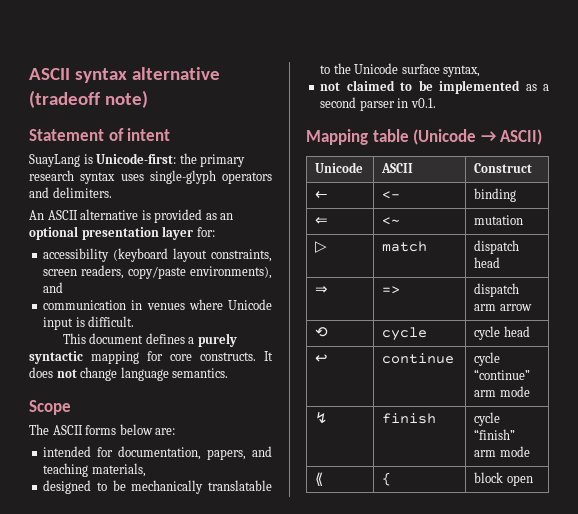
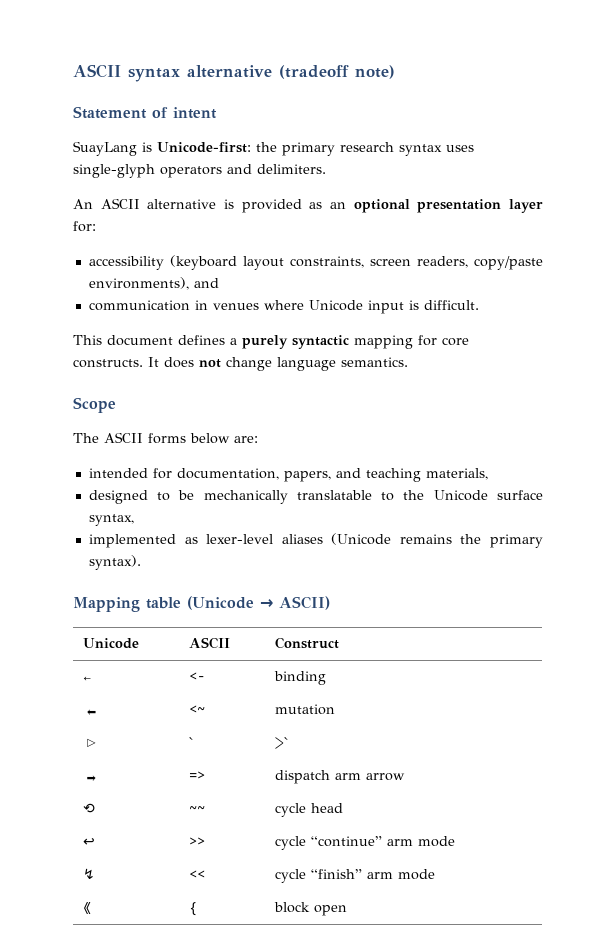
[320,80,549,94] [320,97,436,111] not claimed to be implemented as a second parser in v0.1. -> [88,533,543,548] [88,555,141,570] implemented as lexer-level aliases (Unicode remains the primary syntax).
[382,241,428,252] [474,240,520,254] [474,257,501,268] match | dispatch head -> [189,737,195,747] [275,737,290,749] ` | >`
[382,327,428,341] cycle -> [189,806,206,813] ~~
[382,353,455,364] continue -> [189,837,206,846] >>
[382,413,437,424] finish -> [189,870,206,879] <<

